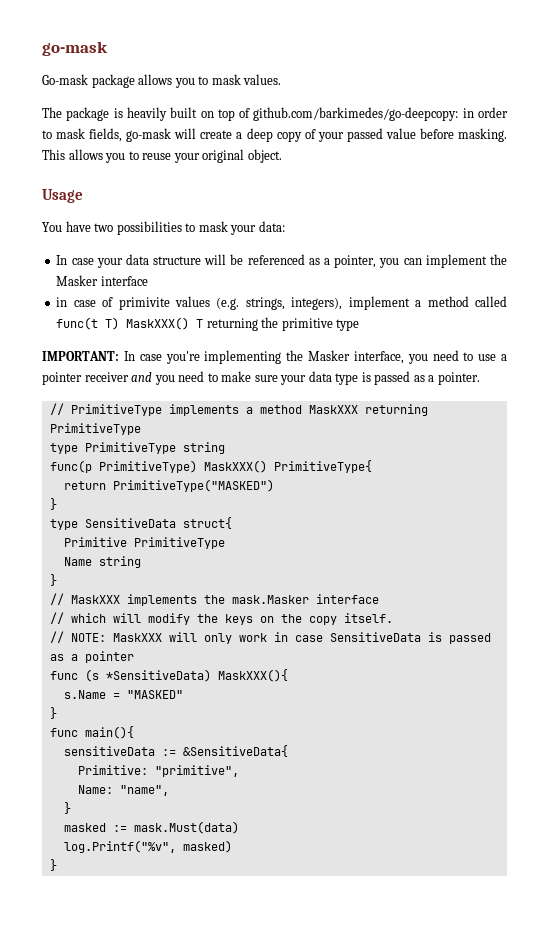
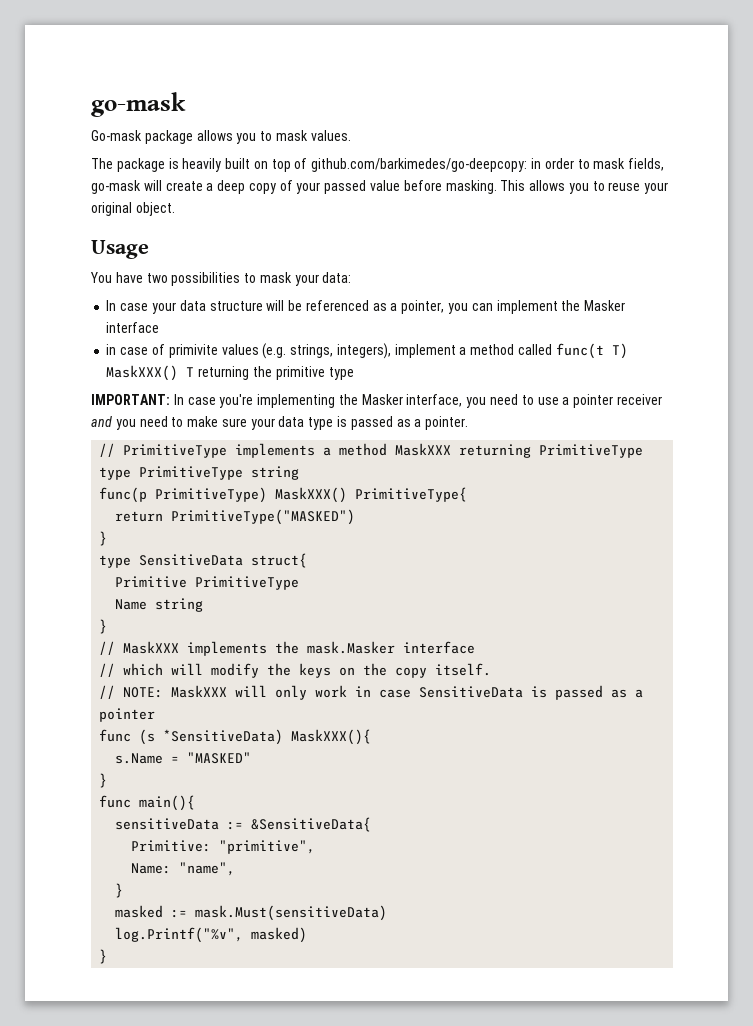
[133,821,239,834] mask.Must(data) -> [195,905,388,921] mask.Must(sensitiveData)

